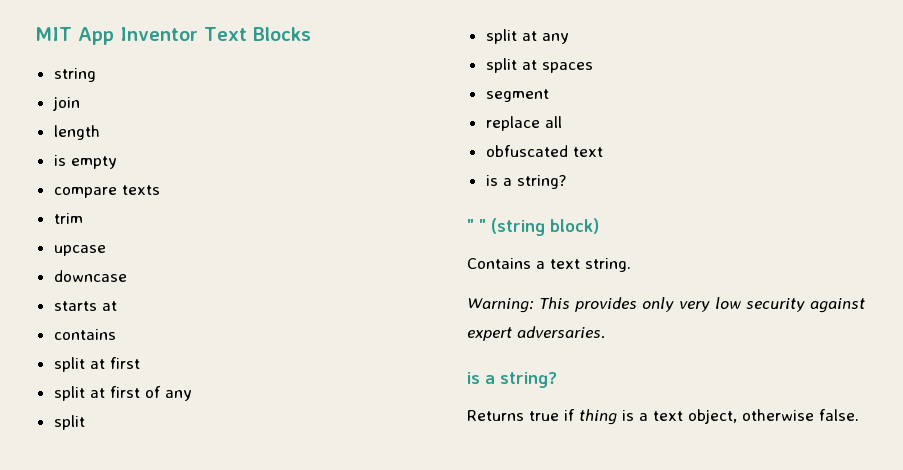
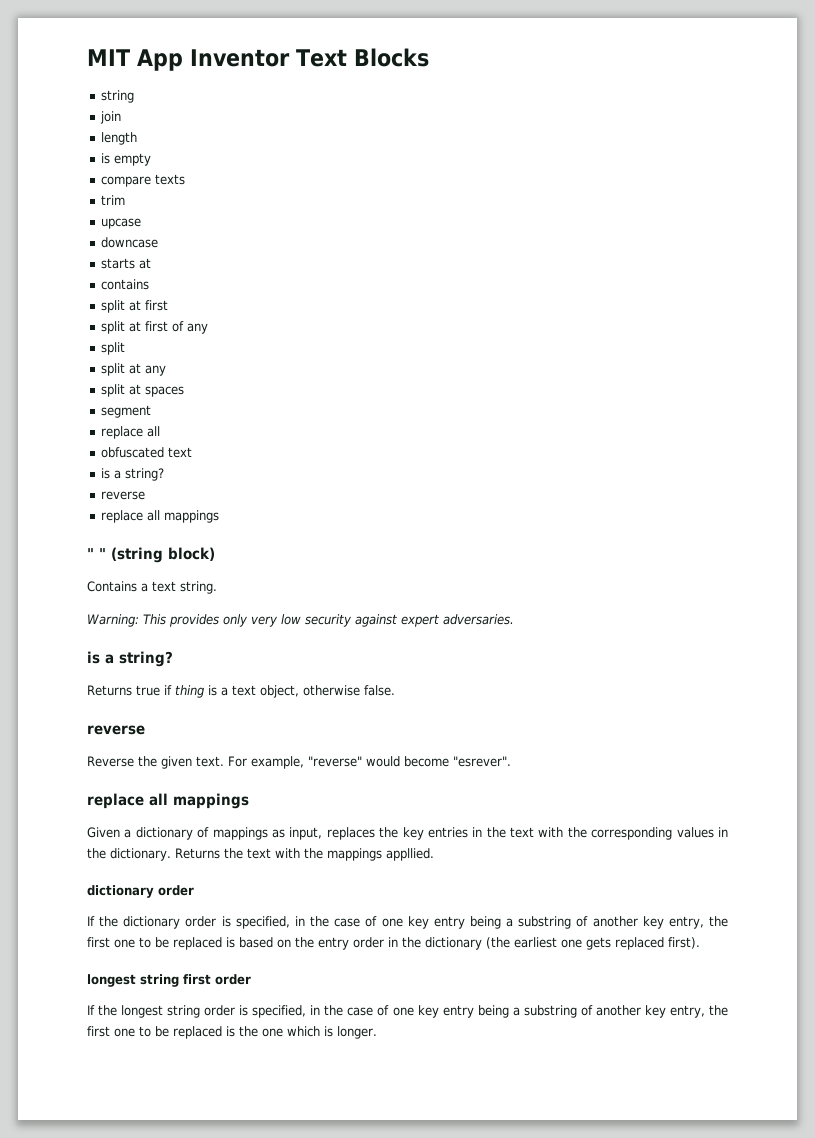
(566, 182) none -> [100,491,145,500] [100,510,219,523] // reverse // replace all mappings
(859, 415) none -> [87,725,145,735] [87,756,511,769] [87,793,249,809] [87,827,729,840] [87,848,434,861] [87,885,194,898] [87,916,728,929] [87,937,700,950] [87,974,251,987] [87,1005,728,1018] [87,1026,377,1039] // reverse // Reverse the given text. For example, "reverse" would become "esrever". // replace all mappings // Given a dictionary of mappings as input, replaces the key entries in the text with the corresponding values in the dictionary. Returns the text with the mappings appllied. // dictionary order // If the dictionary order is specified, in the case of one key entry being a substring of another key entry, the first one to be replaced is based on the entry order in the dictionary (the earliest one gets replaced first). // longest string first order // If the longest string order is specified, in the case of one key entry being a substring of another key entry, the first one to be replaced is the one which is longer.

